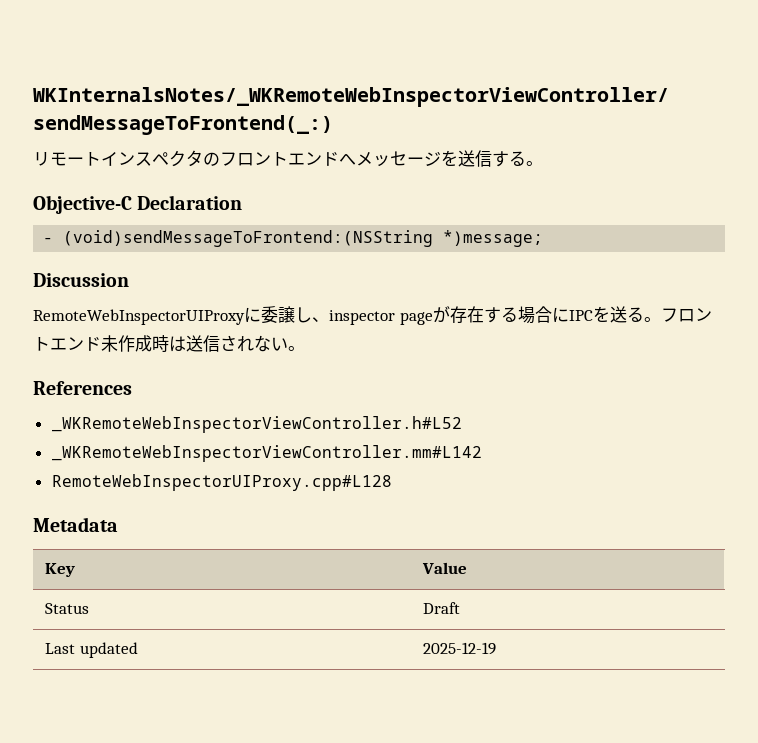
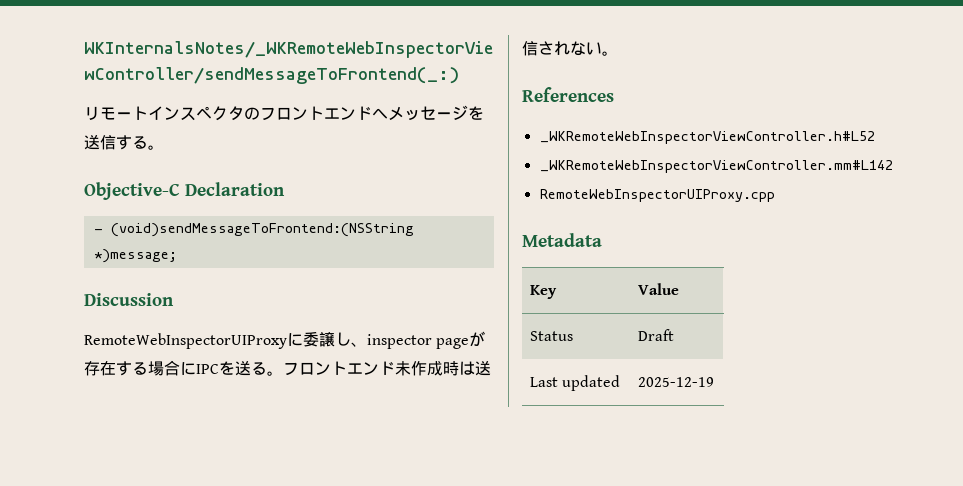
[51,474,392,491] RemoteWebInspectorUIProxy.cpp#L128 -> [539,189,775,202] RemoteWebInspectorUIProxy.cpp

